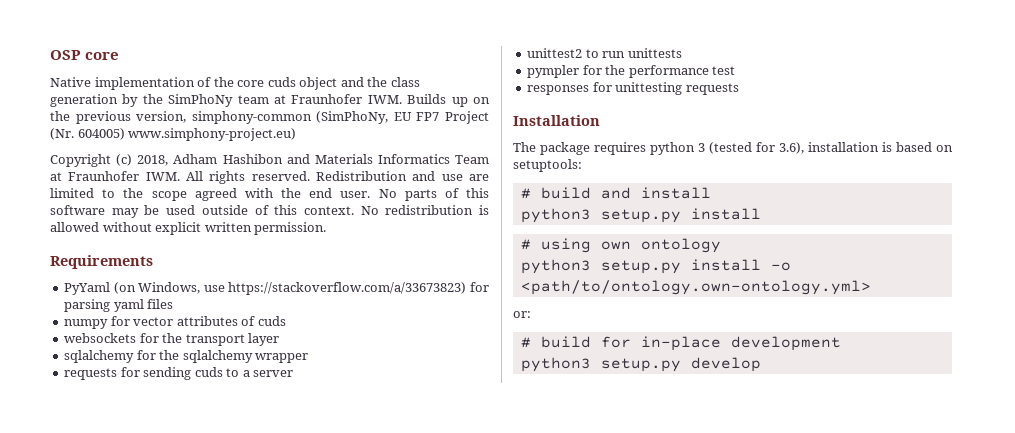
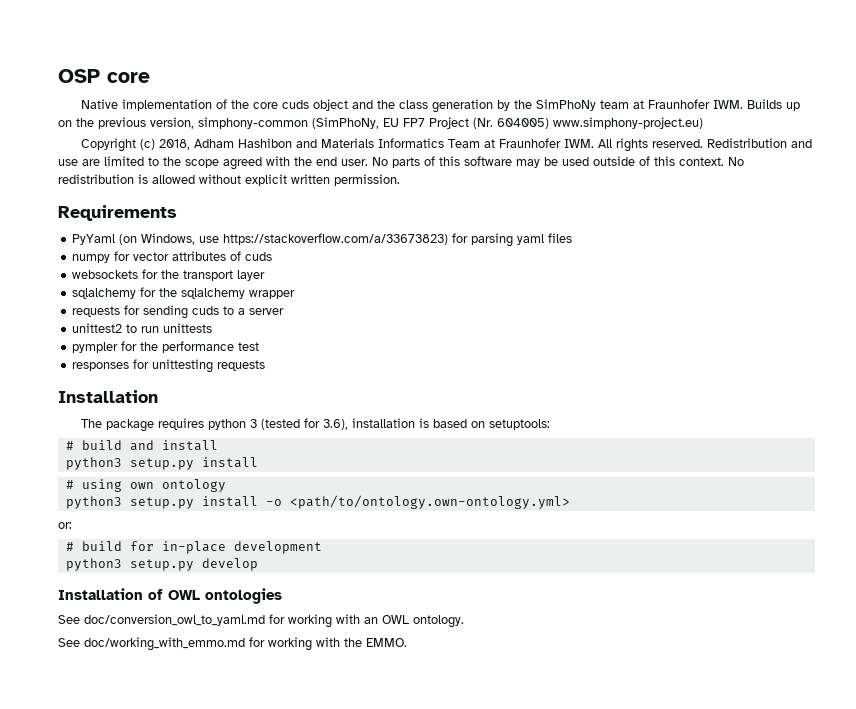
(761, 364) none -> [58,588,282,604] [58,614,464,628] [58,637,407,651] // Installation of OWL ontologies // See doc/conversion_owl_to_yaml.md for working with an OWL ontology. // See doc/working_with_emmo.md for working with the EMMO.

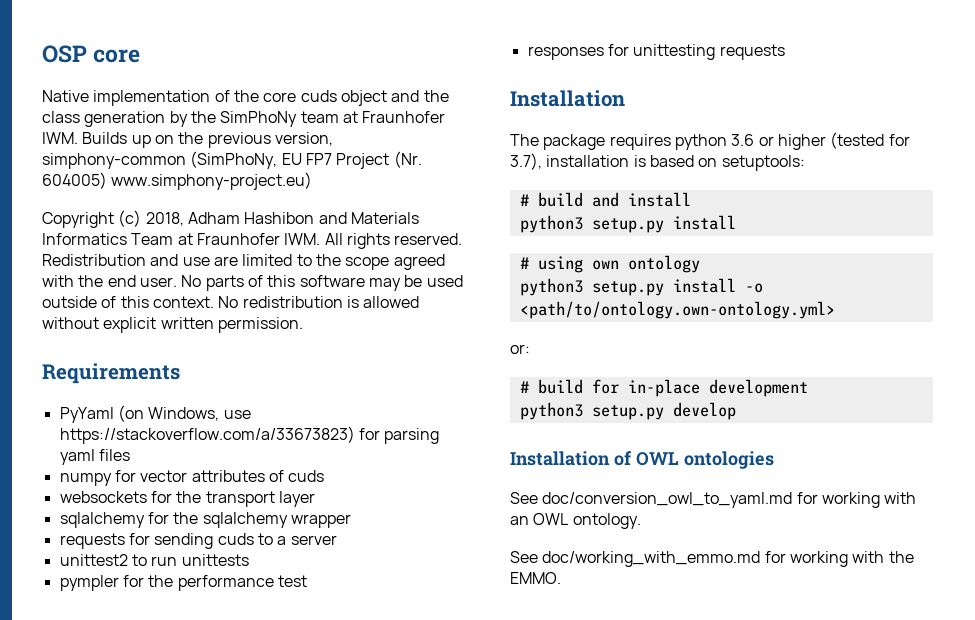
[250,419,258,428] 3 -> [731,134,826,150] 3.6 or higher
[323,419,349,430] 3.6), -> [510,153,542,170] 3.7),

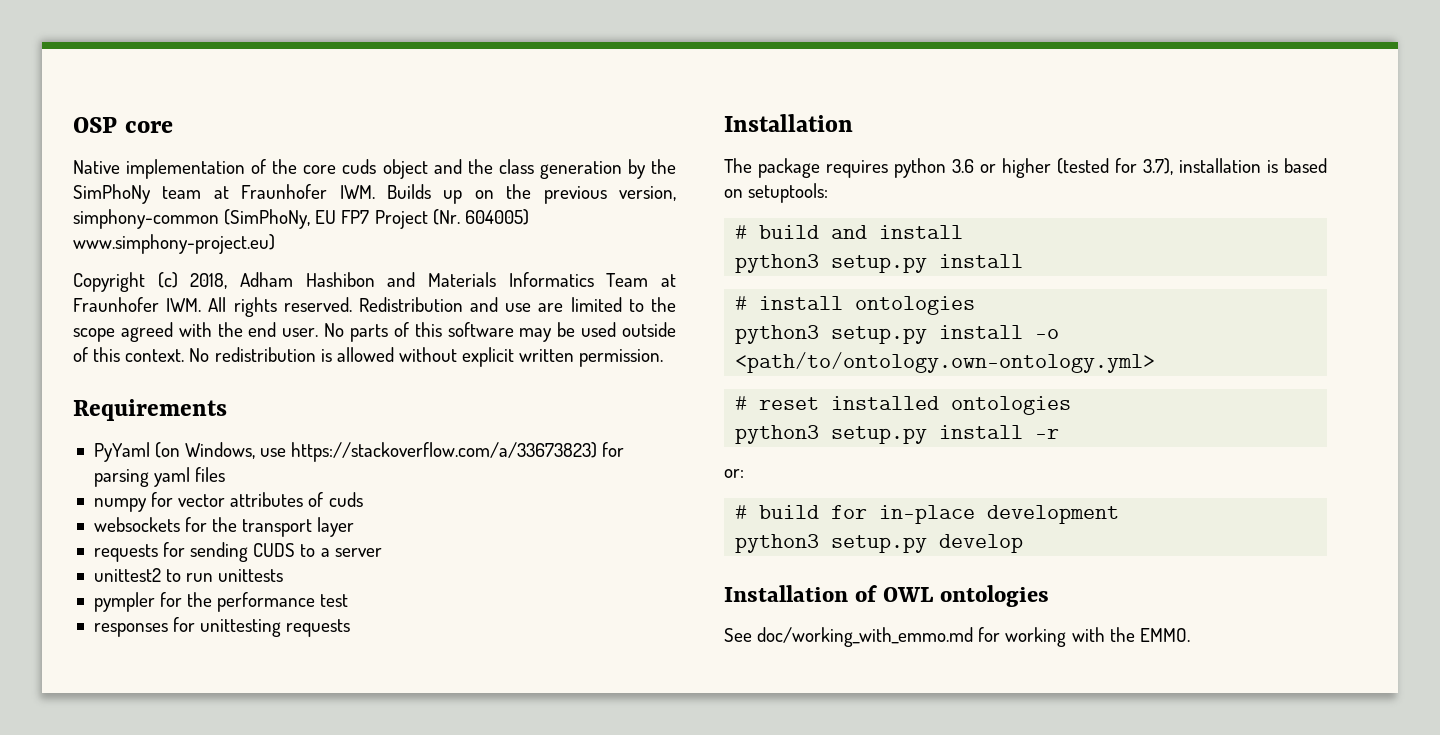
[59,512,351,528] // sqlalchemy for the sqlalchemy wrapper -> (355, 527) none
[217,533,254,545] cuds -> [253,543,296,557] CUDS
[537,255,700,273] using own ontology -> [759,296,976,315] install ontologies
(835, 310) none -> [735,396,1072,415] [735,425,1060,444] // # reset installed ontologies // python3 setup.py install -r
[510,492,917,508] [510,513,641,529] // See doc/conversion_owl_to_yaml.md for working with an OWL ontology. -> (1049, 596) none

